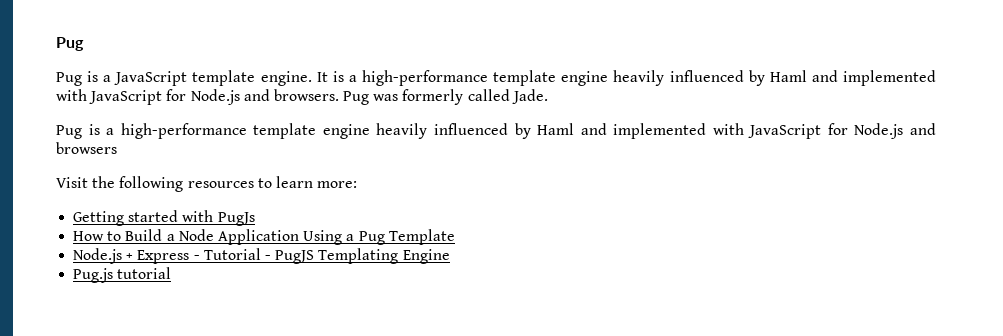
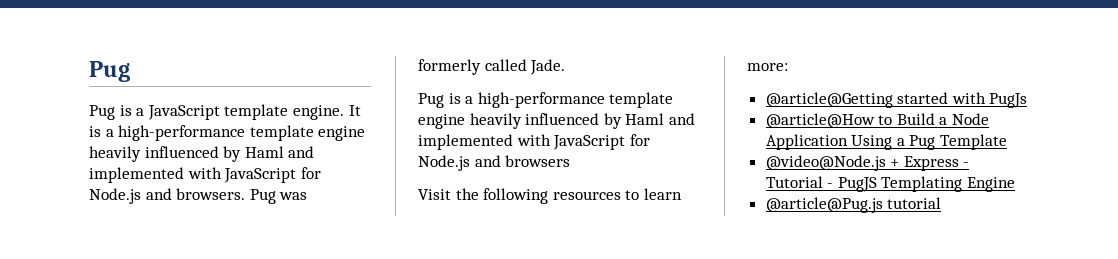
[73,211,125,226] Getting -> [765,92,893,108] @article@Getting
[73,231,105,241] How -> [765,113,875,128] @article@How
[73,248,123,264] Node.js -> [765,155,886,171] @video@Node.js
[73,268,114,283] Pug.js -> [765,197,883,213] @article@Pug.js

